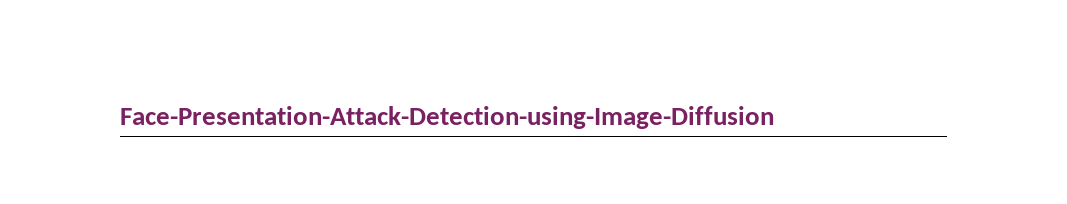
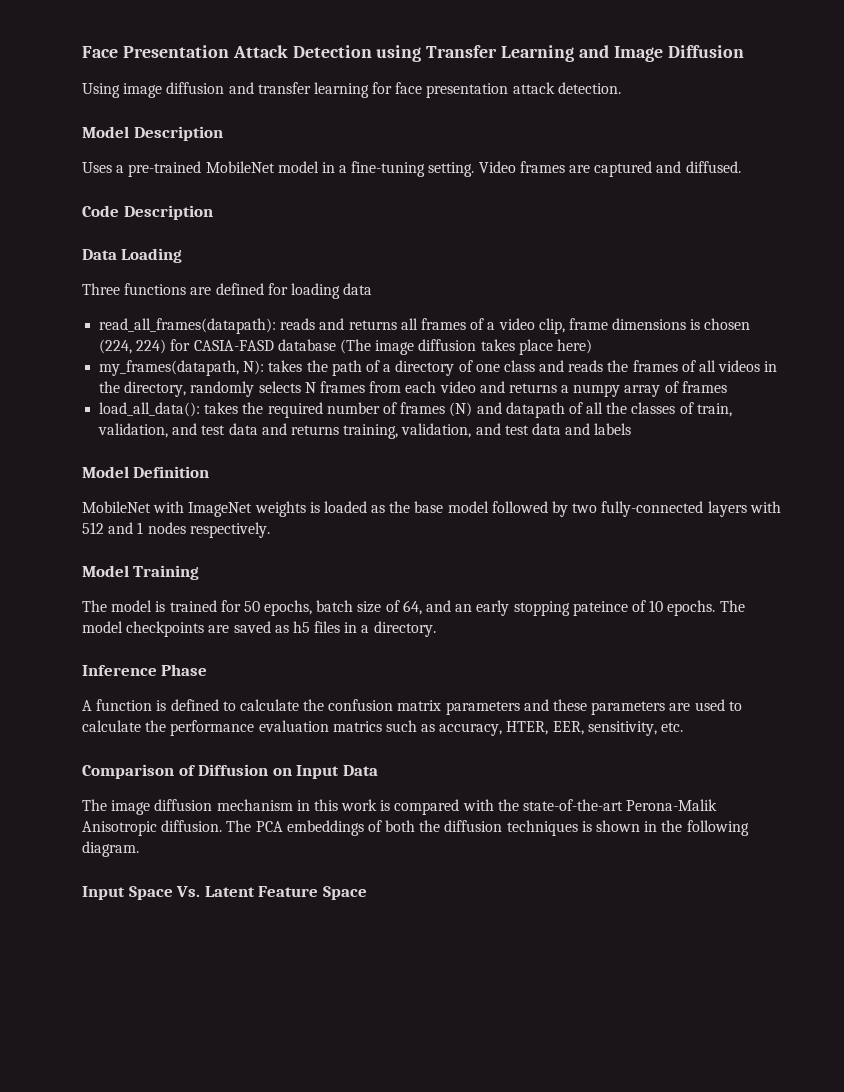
[120,106,774,129] Face-Presentation-Attack-Detection-using-Image-Diffusion -> [82,45,744,62] [82,82,621,98] [82,126,223,141] [82,161,741,177] [82,205,213,220] [82,248,183,263] [82,283,373,299] [99,318,751,334] [99,339,592,355] [99,360,778,376] [99,381,727,397] [99,402,732,418] [98,423,632,439] [82,466,210,478] [82,501,781,517] [82,522,270,538] [82,565,200,580] [82,600,745,616] [82,621,436,637] [82,664,208,676] [82,699,742,715] [82,720,684,736] [82,764,378,779] [82,799,718,815] [82,820,749,836] [82,841,139,857] [82,886,367,900] Face Presentation Attack Detection using Transfer Learning and Image Diffusion // Using image diffusion and transfer learning for face presentation attack detection. // Model Description // Uses a pre-trained MobileNet model in a fine-tuning setting. Video frames are captured and diffused. // Code Description // Data Loading // Three functions are defined for loading data // read_all_frames(datapath): reads and returns all frames of a video clip, frame dimensions is chosen (224, 224) for CASIA-FASD database (The image diffusion takes place here) // my_frames(datapath, N): takes the path of a directory of one class and reads the frames of all videos in the directory, randomly selects N frames from each video and returns a numpy array of frames // load_all_data(): takes the required number of frames (N) and datapath of all the classes of train, validation, and test data and returns training, validation, and test data and labels // Model Definition // MobileNet with ImageNet weights is loaded as the base model followed by two fully-connected layers with 512 and 1 nodes respectively. // Model Training // The model is trained for 50 epochs, batch size of 64, and an early stopping pateince of 10 epochs. The model checkpoints are saved as h5 files in a directory. // Inference Phase // A function is defined to calculate the confusion matrix parameters and these parameters are used to calculate the performance evaluation matrics such as accuracy, HTER, EER, sensitivity, etc. // Comparison of Diffusion on Input Data // The image diffusion mechanism in this work is compared with the state-of-the-art Perona-Malik Anisotropic diffusion. The PCA embeddings of both the diffusion techniques is shown in the following diagram. // Input Space Vs. Latent Feature Space

